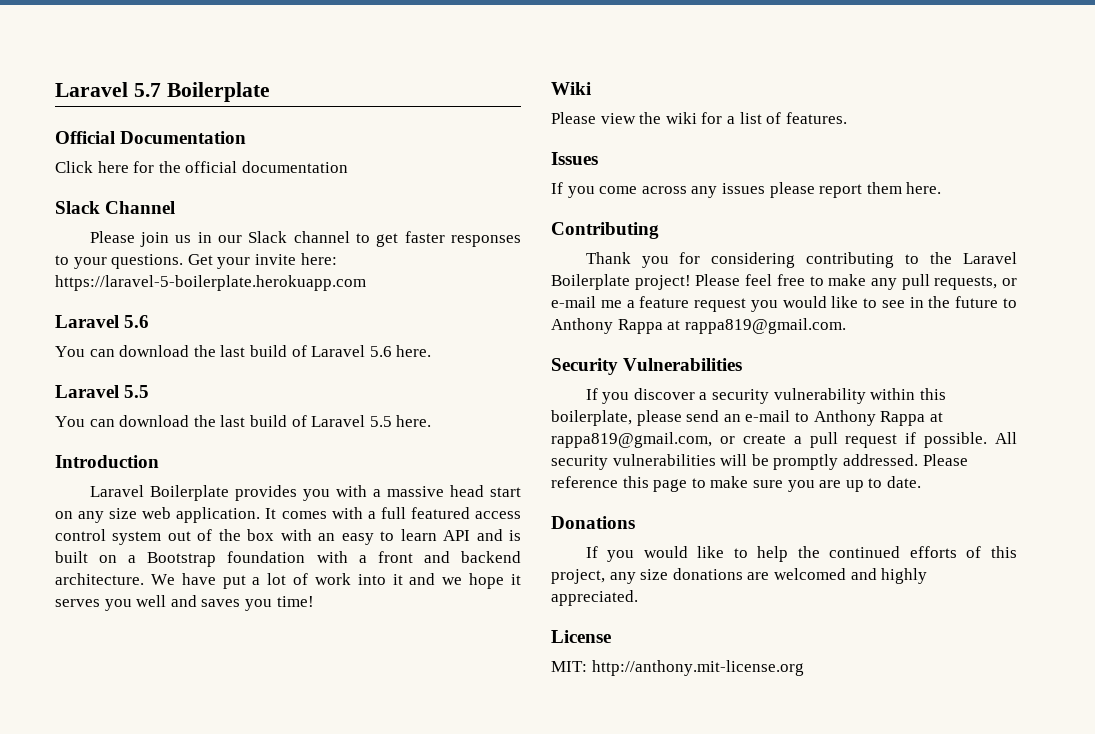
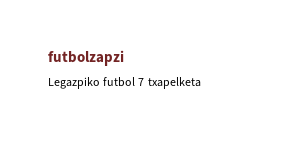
[55,82,270,102] [55,131,247,144] [55,161,348,173] [55,201,176,214] [89,231,521,247] [55,253,337,269] [55,275,366,291] [55,315,150,328] [55,345,432,357] [55,385,150,398] [55,415,432,427] [55,455,159,468] [89,485,521,501] [55,507,521,523] [55,529,521,545] [55,551,521,567] [55,573,522,589] [55,595,314,611] [551,82,591,95] [551,112,847,124] [551,152,598,165] [551,182,942,198] [551,222,659,239] [585,252,1017,268] [551,274,1017,290] [551,296,1017,312] [551,318,846,334] [551,358,743,375] [585,388,946,404] [551,410,943,426] [551,432,1017,448] [551,454,968,470] [551,476,921,492] [551,516,635,529] [585,546,1017,562] [551,568,928,584] [551,590,638,606] [551,630,611,643] [551,660,804,676] Laravel 5.7 Boilerplate // Official Documentation // Click here for the official documentation // Slack Channel // Please join us in our Slack channel to get faster responses to your questions. Get your invite here: https://laravel-5-boilerplate.herokuapp.com // Laravel 5.6 // You can download the last build of Laravel 5.6 here. // Laravel 5.5 // You can download the last build of Laravel 5.5 here. // Introduction // Laravel Boilerplate provides you with a massive head start on any size web application. It comes with a full featured access control system out of the box with an easy to learn API and is built on a Bootstrap foundation with a front and backend architecture. We have put a lot of work into it and we hope it serves you well and saves you time! // Wiki // Please view the wiki for a list of features. // Issues // If you come across any issues please report them here. // Contributing // Thank you for considering contributing to the Laravel Boilerplate project! Please feel free to make any pull requests, or e-mail me a feature request you would like to see in the future to Anthony Rappa at rappa819@gmail.com. // Security Vulnerabilities // If you discover a security vulnerability within this boilerplate, please send an e-mail to Anthony Rappa at rappa819@gmail.com, or create a pull request if possible. All security vulnerabilities will be promptly addressed. Please reference this page to make sure you are up to date. // Donations // If you would like to help the continued efforts of this project, any size donations are welcomed and highly appreciated. // License // MIT: http://anthony.mit-license.org -> [48,50,124,66] [48,77,201,89] futbolzapzi // Legazpiko futbol 7 txapelketa

